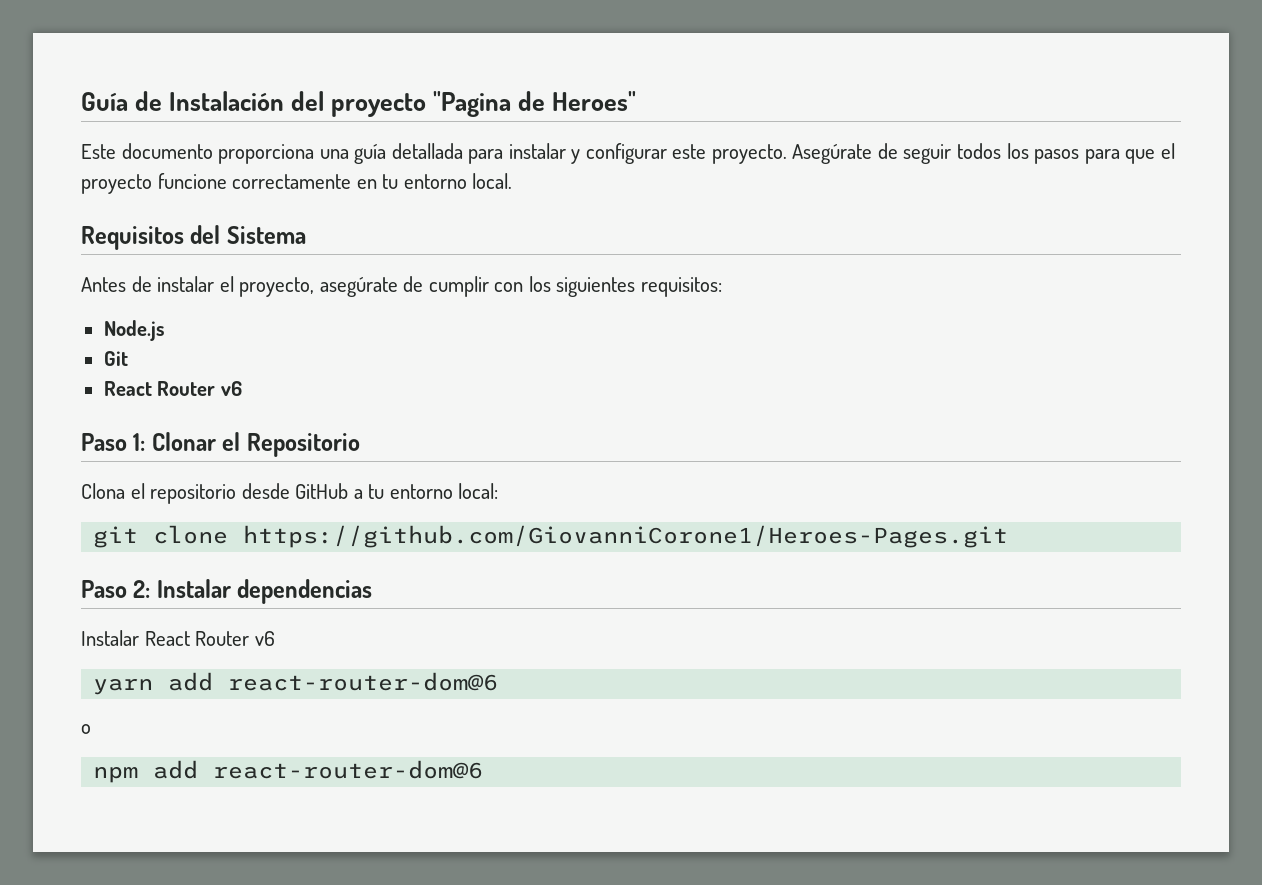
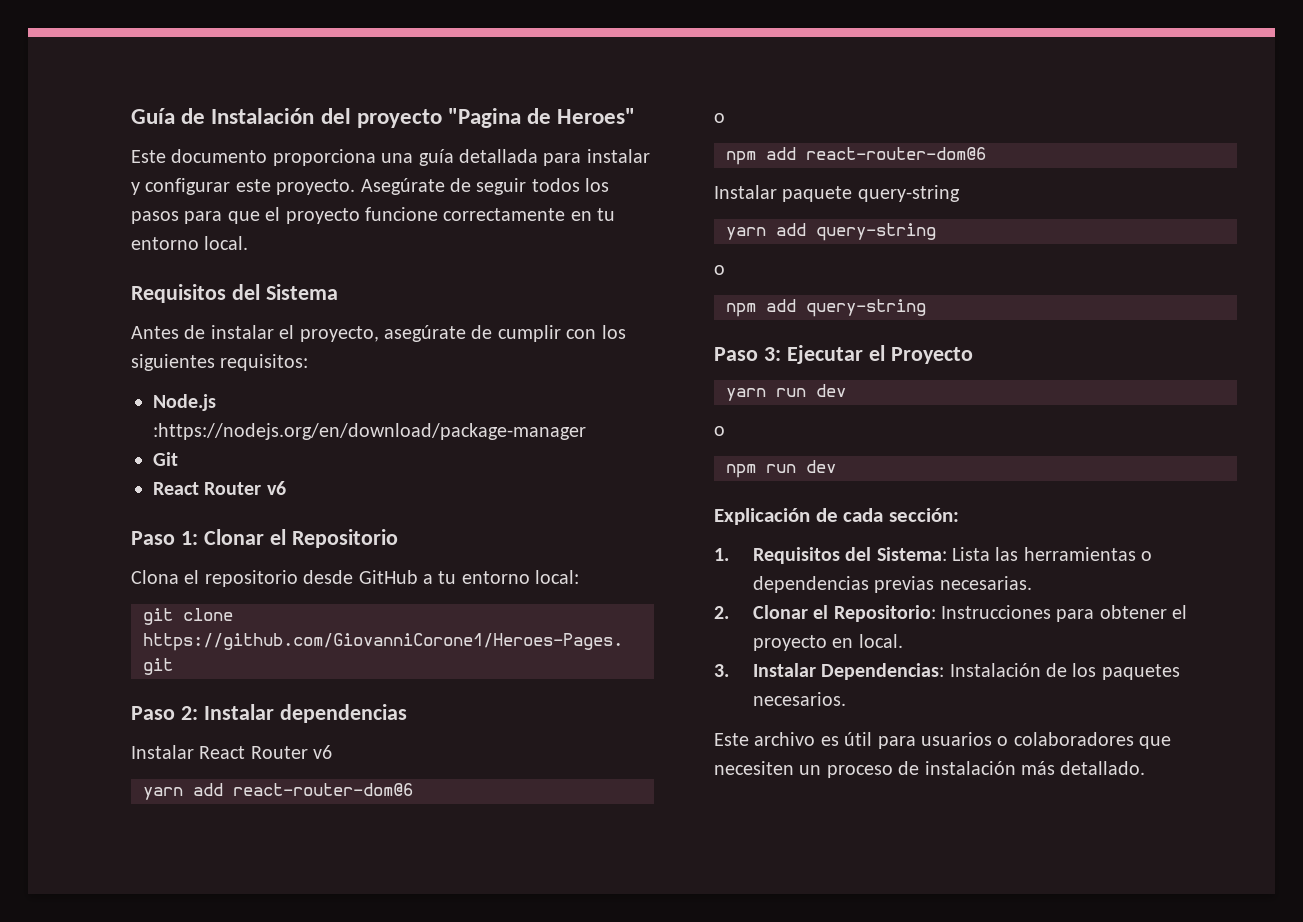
(164, 330) none -> [153,423,586,440] :https://nodejs.org/en/download/package-manager
(484, 769) none -> [714,185,960,202] [726,223,936,241] [714,265,725,275] [726,299,926,317] [714,345,973,364] [726,384,846,401] [714,426,725,436] [726,460,836,478] [714,508,960,525] [714,547,1153,564] [752,576,1032,593] [714,605,1188,622] [752,634,903,651] [714,663,1180,680] [752,692,846,706] [714,732,1172,749] [714,761,1146,778] // Instalar paquete query-string // yarn add query-string // o // npm add query-string // Paso 3: Ejecutar el Proyecto // yarn run dev // o // npm run dev // Explicación de cada sección: // 1. Requisitos del Sistema: Lista las herramientas o dependencias previas necesarias. // 2. Clonar el Repositorio: Instrucciones para obtener el proyecto en local. // 3. Instalar Dependencias: Instalación de los paquetes necesarios. // Este archivo es útil para usuarios o colaboradores que necesiten un proceso de instalación más detallado.

